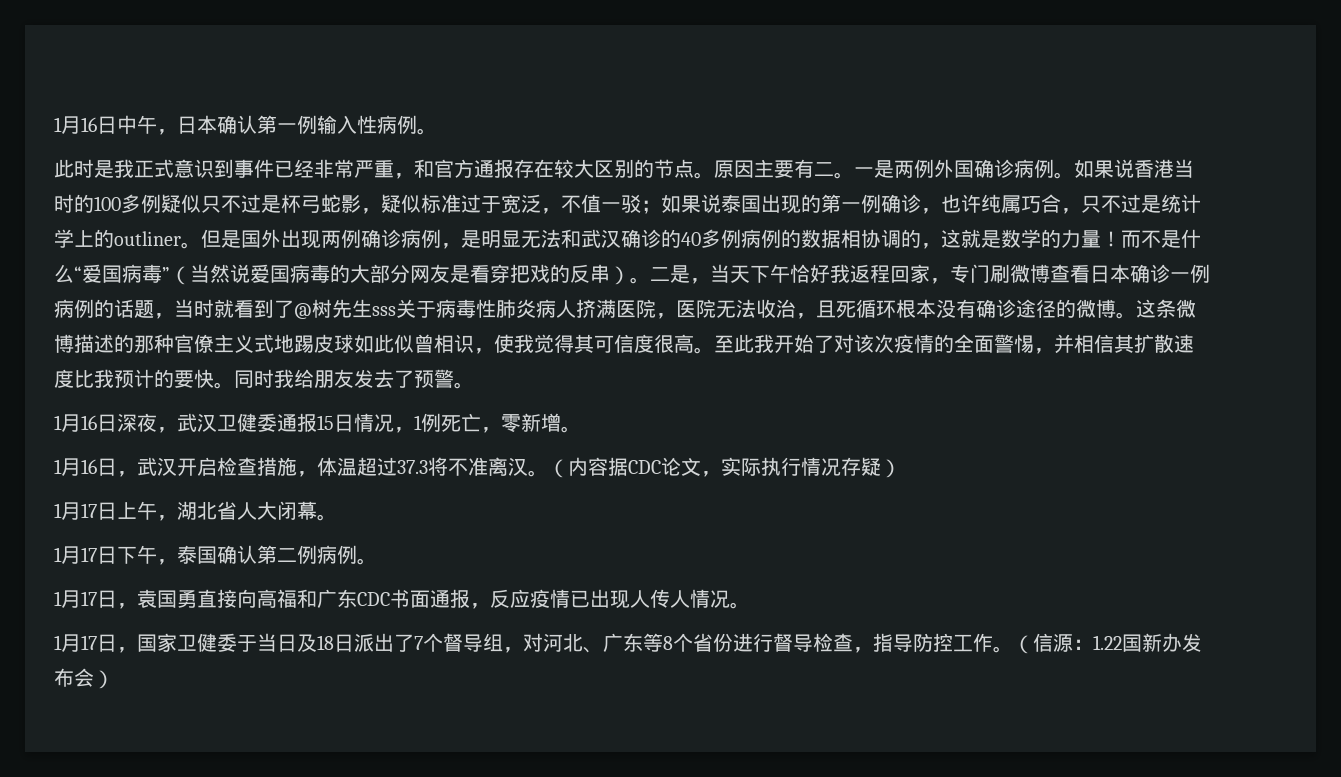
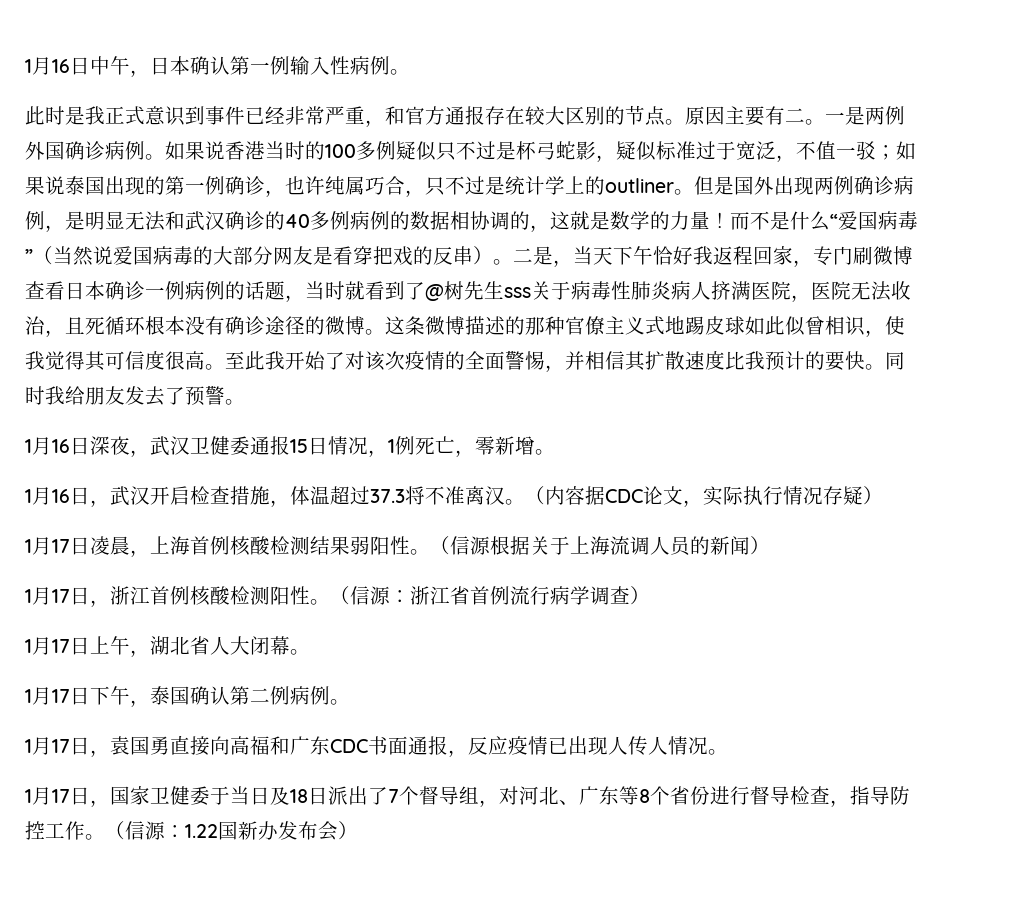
(901, 468) none -> [25,536,770,557] [25,586,650,607] // 1月17日凌晨，上海首例核酸检测结果弱阳性。（信源根据关于上海流调人员的新闻） // 1月17日，浙江首例核酸检测阳性。（信源：浙江省首例流行病学调查）

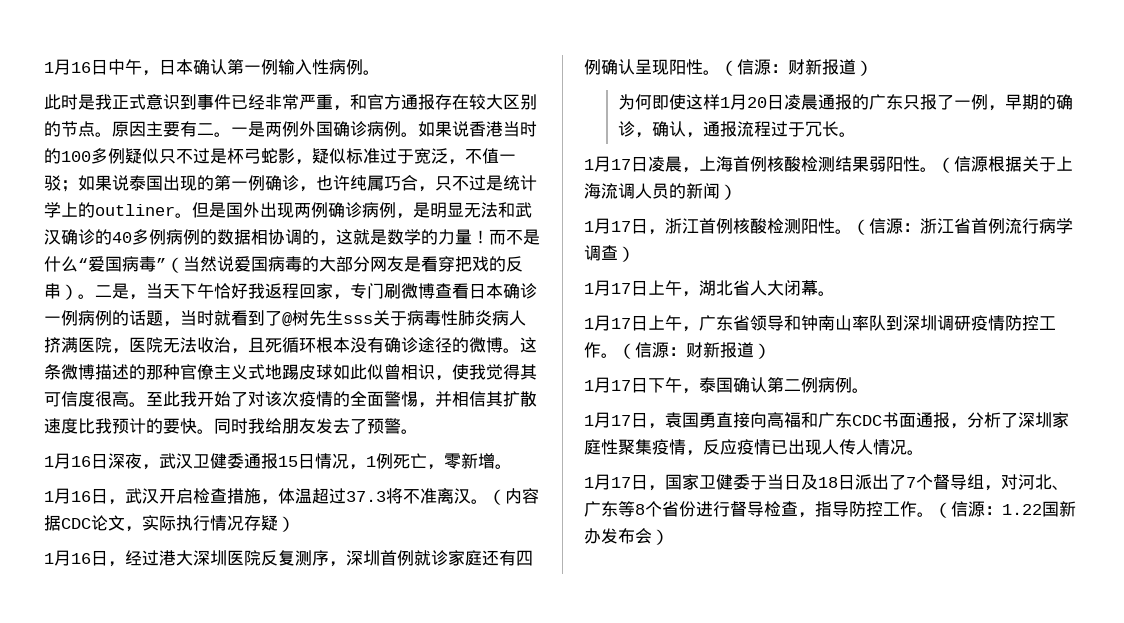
(883, 495) none -> [44,550,533,567] [584,59,873,76] [617,94,1073,111] [617,121,856,138] // 1月16日，经过港大深圳医院反复测序，深圳首例就诊家庭还有四例确认呈现阳性。（信源：财新报道） // 为何即使这样1月20日凌晨通报的广东只报了一例，早期的确诊，确认，通报流程过于冗长。
(310, 652) none -> [584,315,1056,332] [584,342,771,359] // 1月17日上午，广东省领导和钟南山率队到深圳调研疫情防控工作。（信源：财新报道）
(468, 753) none -> [967,412,1069,428] [584,439,703,456] 分析了深圳家庭性聚集疫情，

